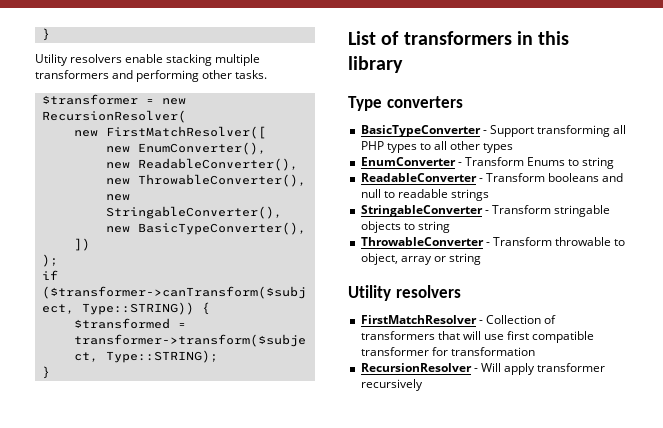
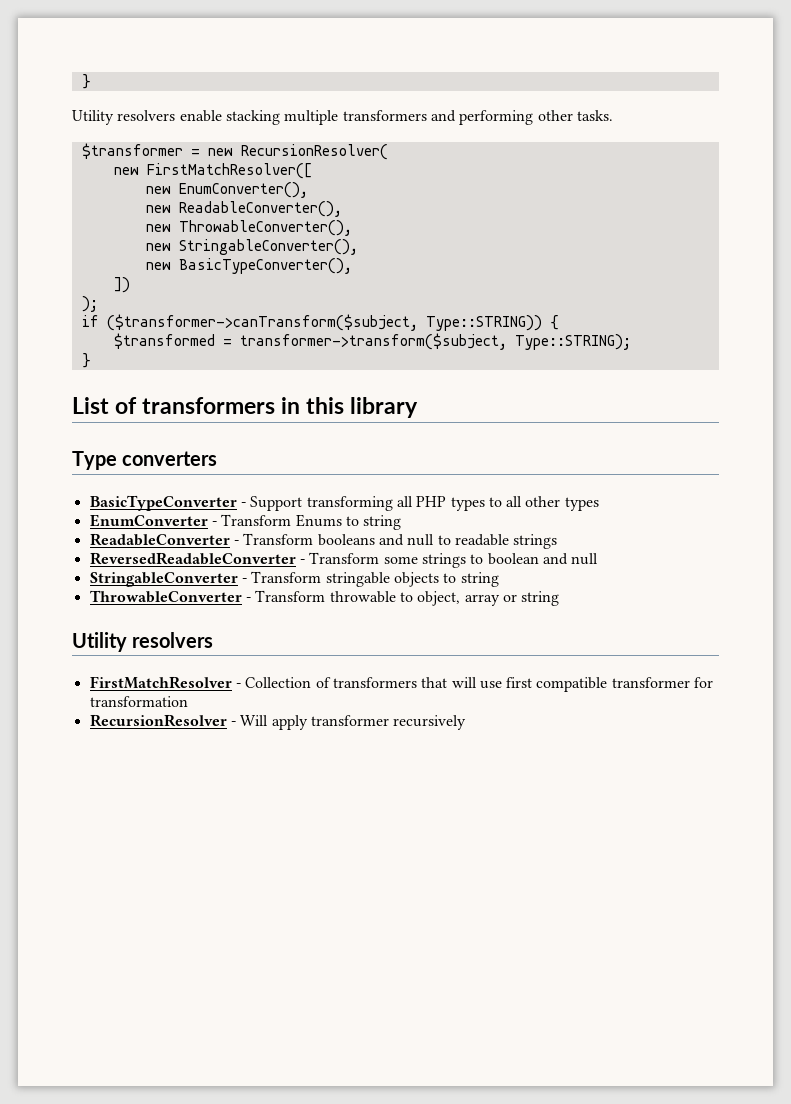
(489, 195) none -> [89,552,599,568] // ReversedReadableConverter - Transform some strings to boolean and null

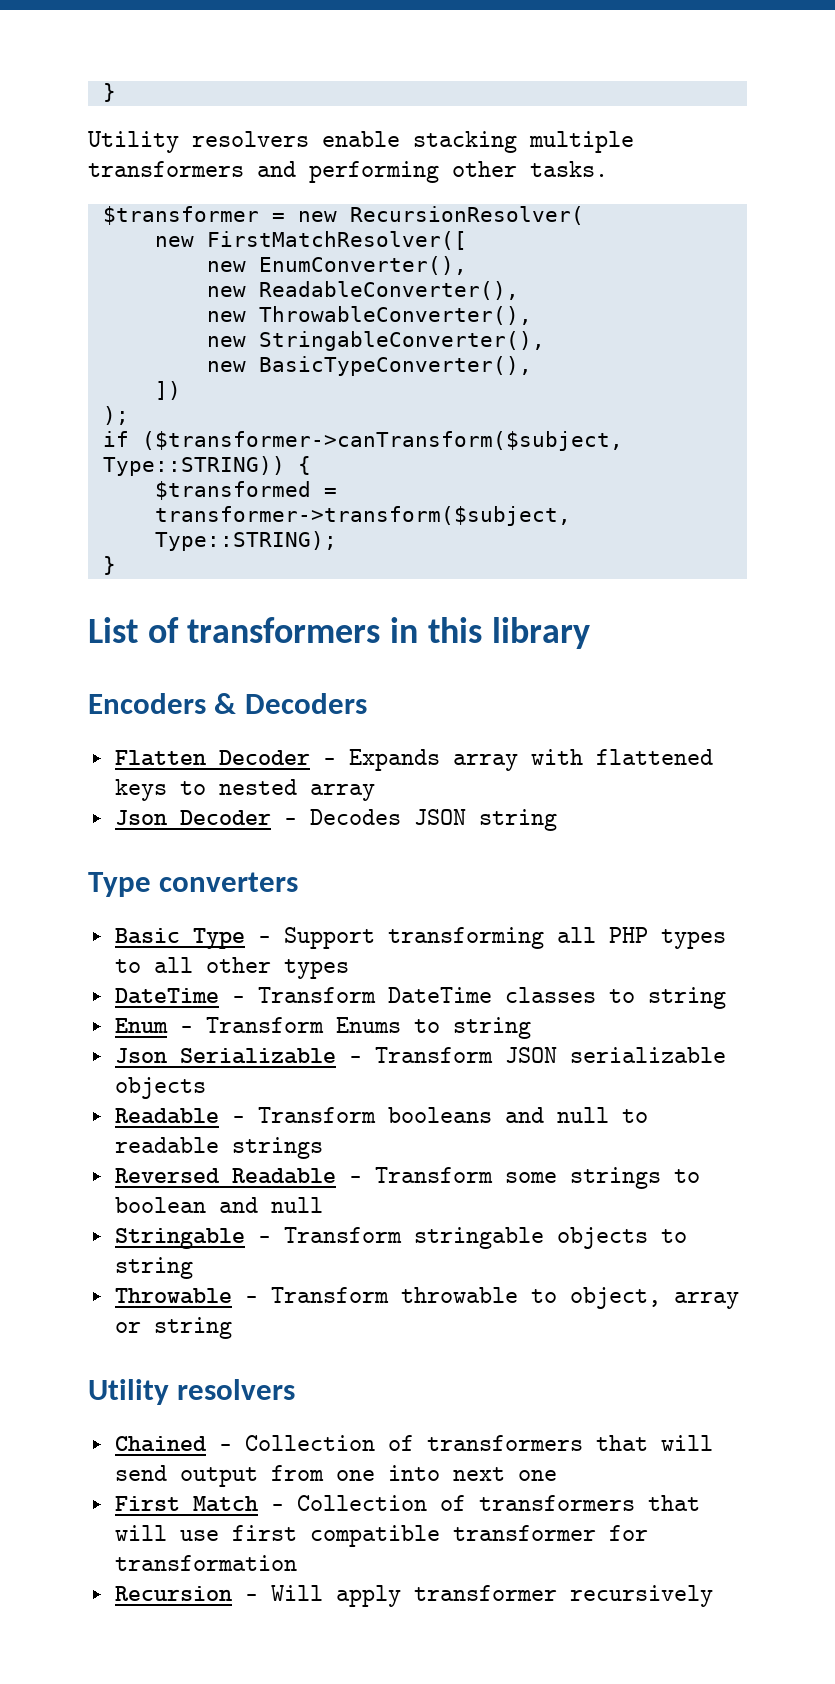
(419, 407) none -> [88,693,367,714] [114,749,713,771] [114,779,375,801] [114,809,557,831] // Encoders & Decoders // Flatten Decoder - Expands array with flattened keys to nested array // Json Decoder - Decodes JSON string
[89,495,237,511] BasicTypeConverter -> [114,928,245,949] Basic Type
[89,514,208,527] EnumConverter -> [114,987,726,1009] [114,1018,168,1033] DateTime - Transform DateTime classes to string // Enum
[89,533,230,546] ReadableConverter -> [114,1047,726,1064] [114,1077,206,1099] [114,1108,219,1124] Json Serializable - Transform JSON serializable objects // Readable
[89,552,296,565] ReversedReadableConverter -> [114,1168,336,1184] Reversed Readable
[89,572,238,587] StringableConverter -> [114,1228,245,1249] Stringable
[89,590,242,603] ThrowableConverter -> [114,1288,232,1304] Throwable
[89,676,232,689] FirstMatchResolver -> [114,1435,713,1452] [114,1465,557,1487] [114,1496,258,1512] Chained - Collection of transformers that will send output from one into next one // First Match
[89,714,227,727] RecursionResolver -> [114,1586,232,1601] Recursion

